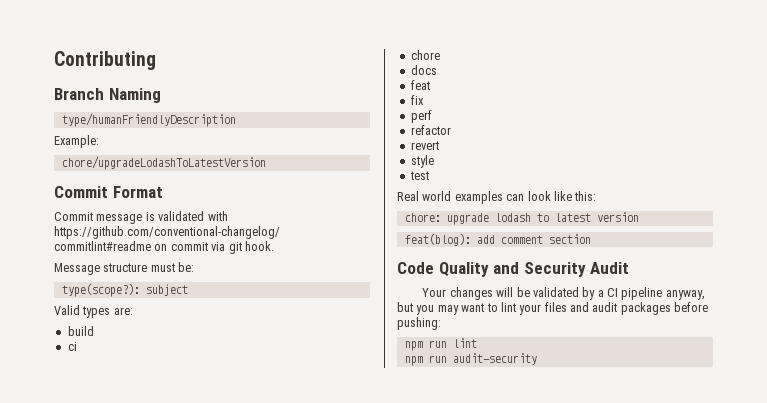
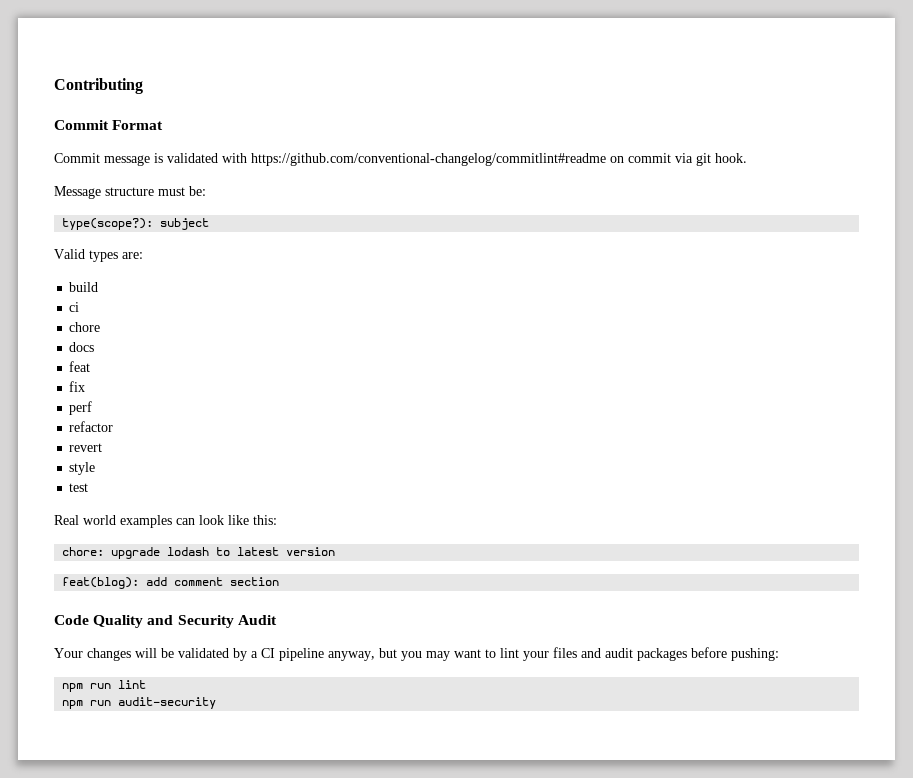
[54,88,161,103] [61,113,236,127] [54,135,99,148] [61,156,266,170] // Branch Naming // type/humanFriendlyDescription // Example: // chore/upgradeLodashToLatestVersion -> (143, 86) none

